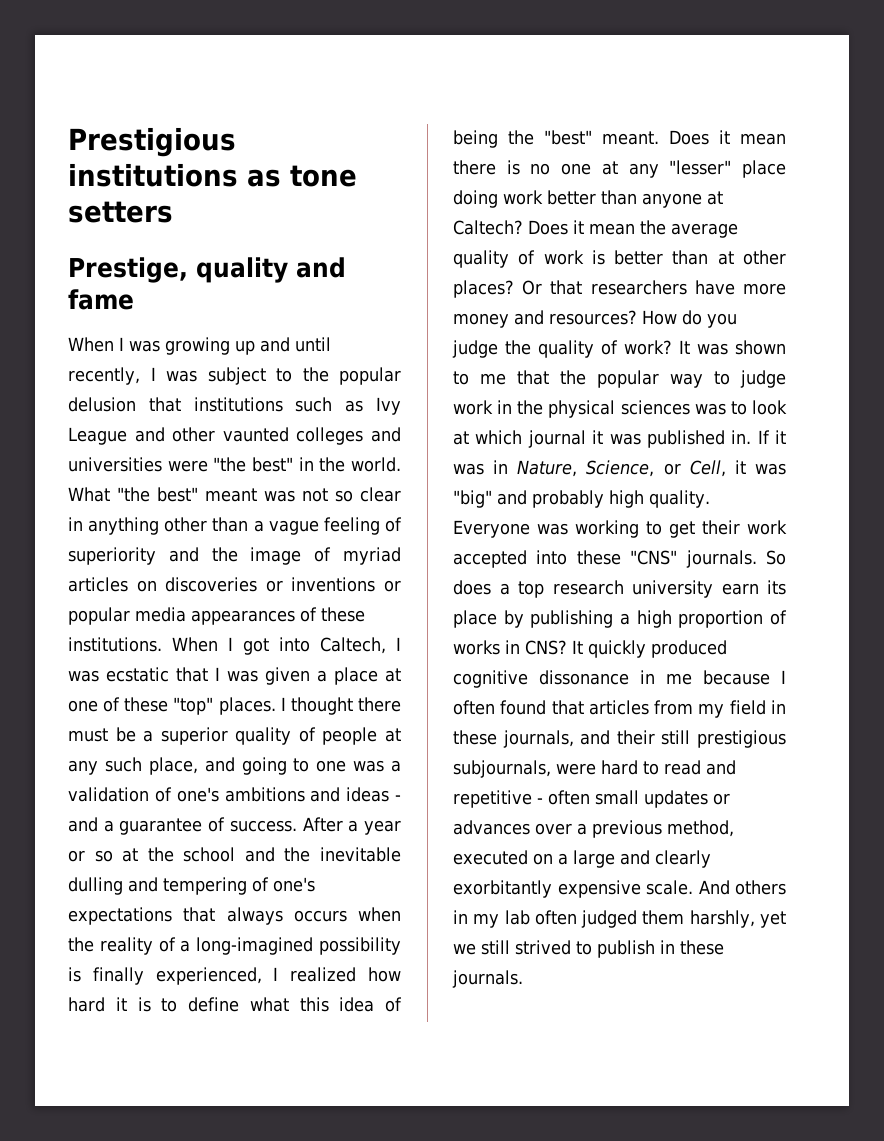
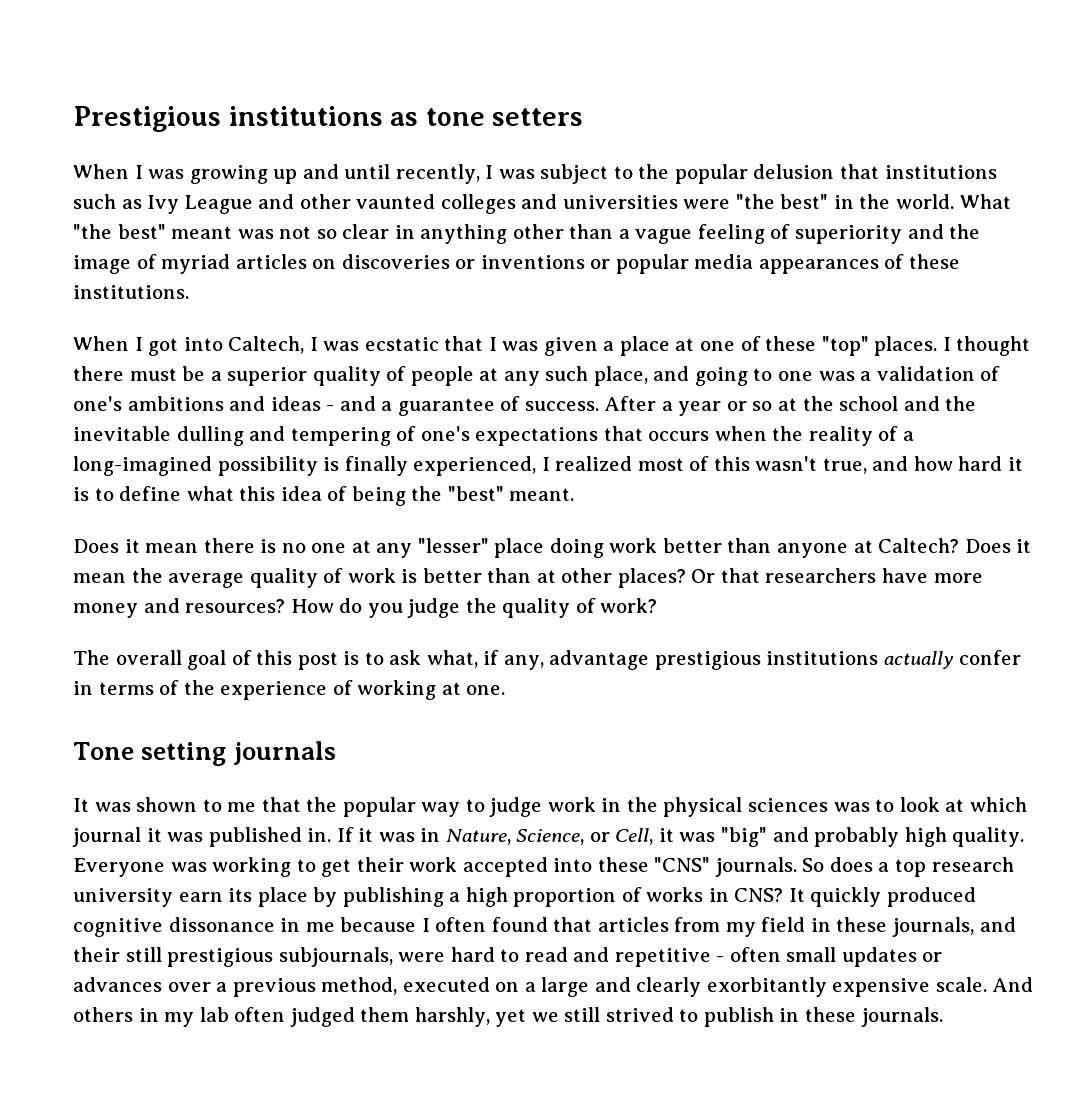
[68,257,346,283] [68,289,134,310] // Prestige, quality and fame -> (584, 117) none
(162, 644) none -> (189, 292) //
[226,907,283,925] always -> (643, 433) none
(357, 974) none -> [637,456,909,474] most of this wasn't true, and
(659, 138) none -> (575, 494) //
(672, 347) none -> [73,650,1021,670] [73,680,506,700] [73,741,337,766] // The overall goal of this post is to ask what, if any, advantage prestigious institutions actually confer in terms of the experience of working at one. // Tone setting journals //

